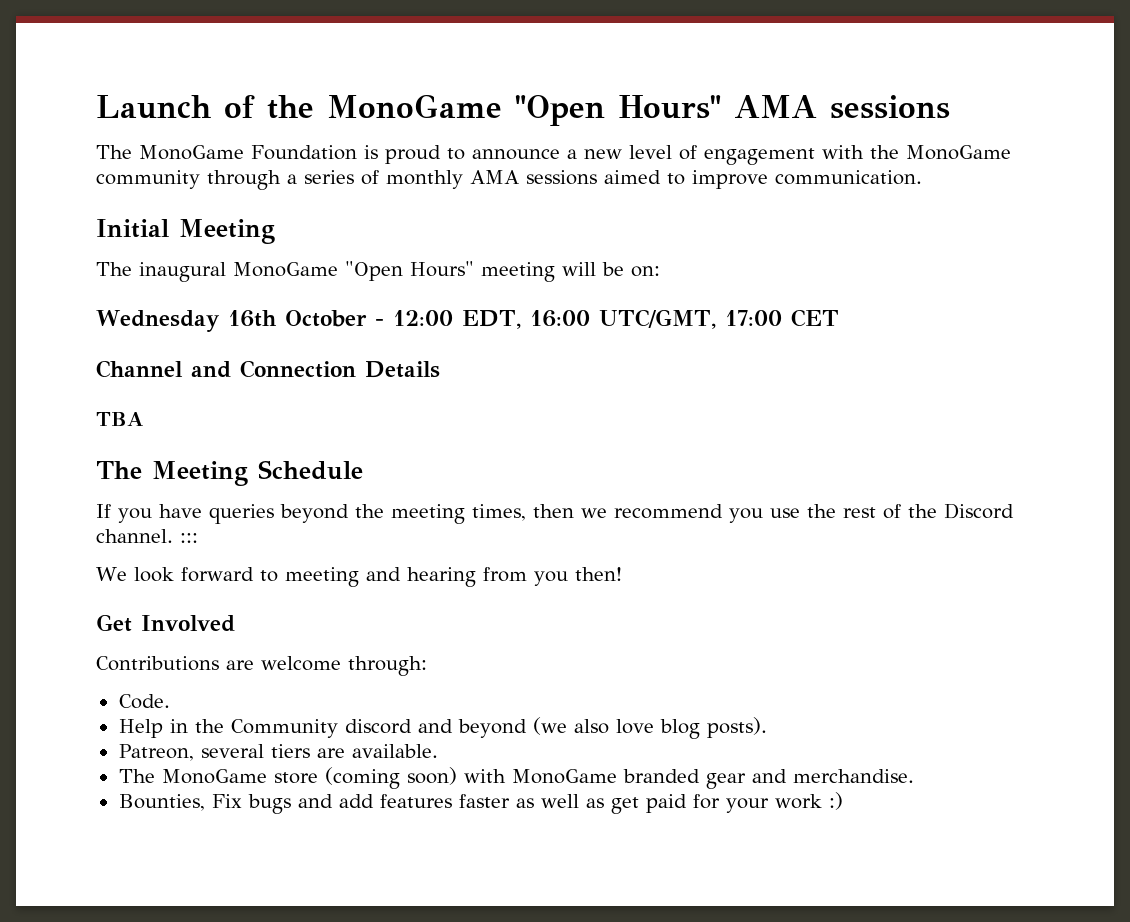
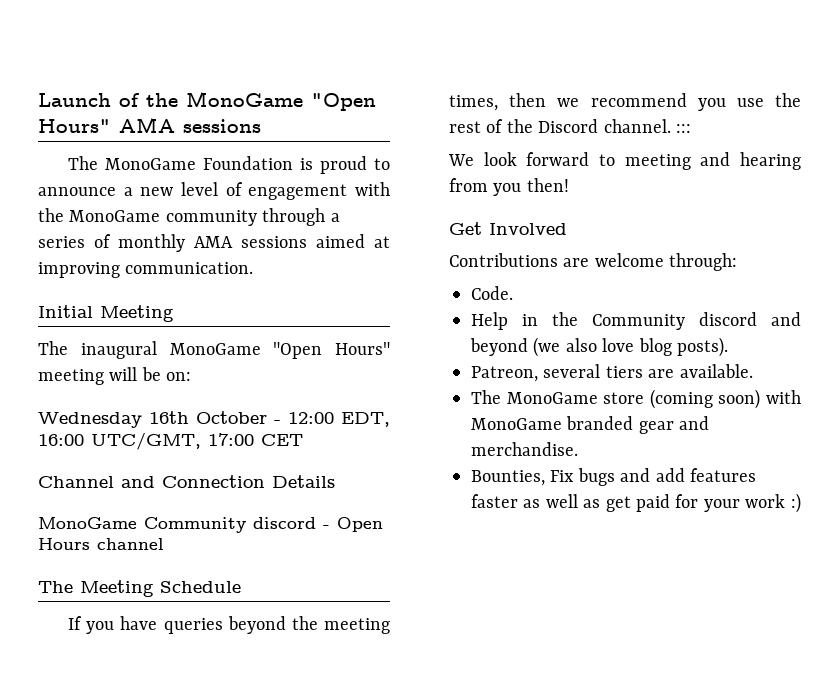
[667,170,768,189] to improve -> [374,236,390,248] [38,262,120,278] at improving
[96,412,143,426] TBA -> [38,517,383,533] [38,538,164,550] MonoGame Community discord - Open Hours channel

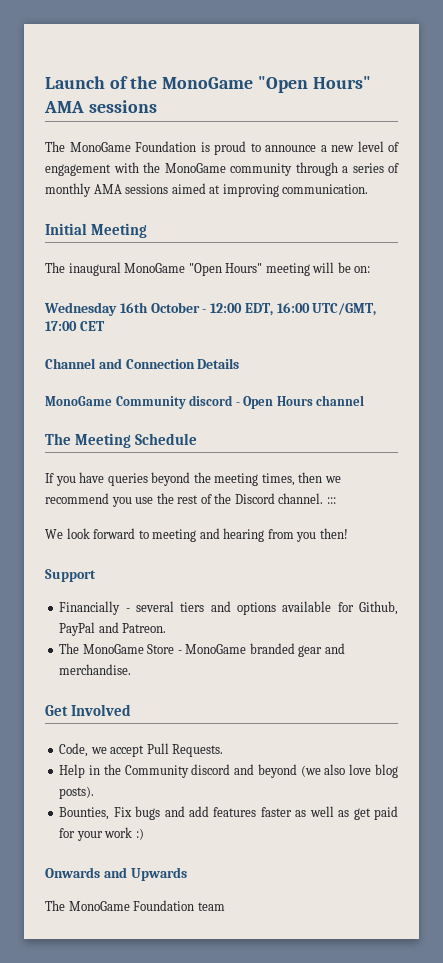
[449,222,567,235] [449,253,738,271] [471,286,513,300] Get Involved // Contributions are welcome through: // Code. -> [45,569,96,582] [59,601,398,615] [59,622,167,636] [59,643,345,657] [59,664,132,675] [45,704,132,716] [59,743,224,757] Support // Financially - several tiers and options available for Github, PayPal and Patreon. // The MonoGame Store - MonoGame branded gear and merchandise. // Get Involved // Code, we accept Pull Requests.
[471,364,753,382] [471,389,801,409] [471,416,710,434] [471,442,578,456] // Patreon, several tiers are available. // The MonoGame store (coming soon) with MonoGame branded gear and merchandise. -> (95, 792) none
(801, 503) none -> [45,867,187,881] [45,900,225,911] // Onwards and Upwards // The MonoGame Foundation team

